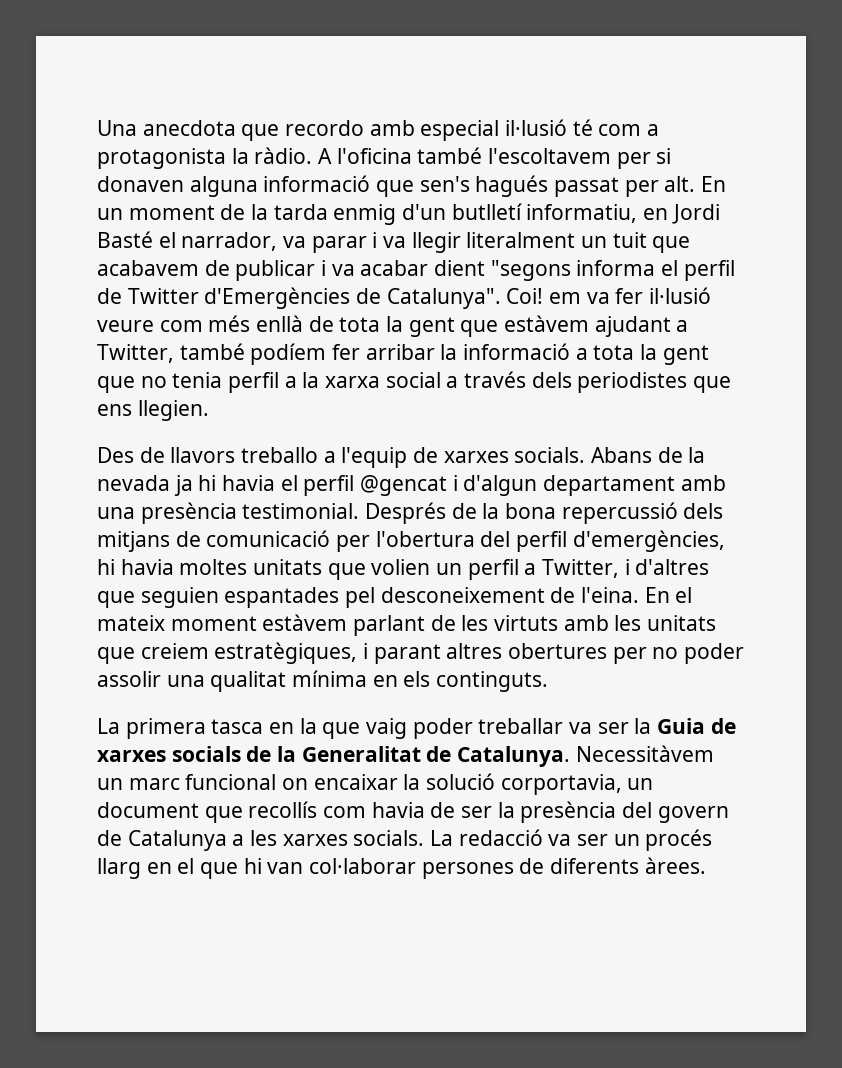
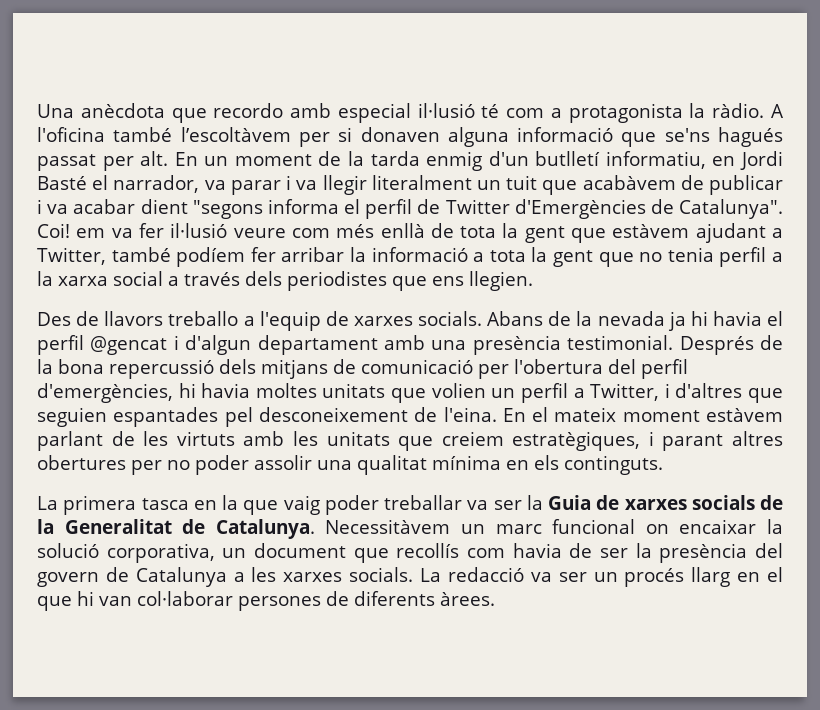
[142,120,236,136] anecdota -> [80,103,165,118] anècdota
[488,148,612,164] l'escoltavem -> [180,127,291,142] l’escoltàvem
[419,176,470,192] sen's -> [664,128,710,142] se'ns
[97,260,199,276] acabavem -> [582,175,676,190] acabàvem
[500,774,622,795] corportavia, -> [106,543,215,563] corporativa,

